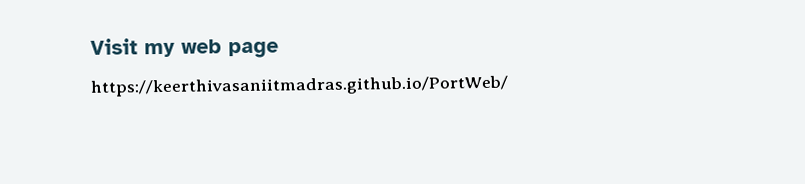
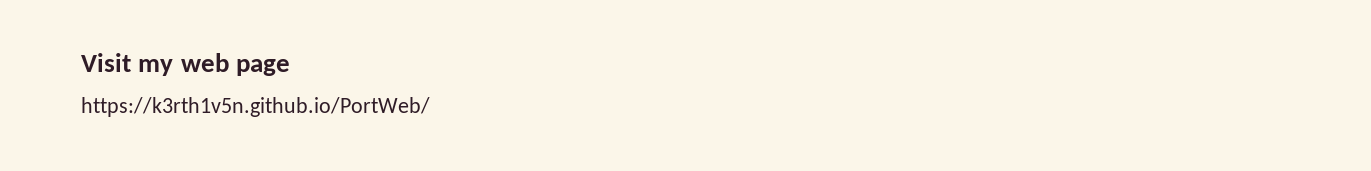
[90,75,509,97] https://keerthivasaniitmadras.github.io/PortWeb/ -> [81,97,430,117] https://k3rth1v5n.github.io/PortWeb/

